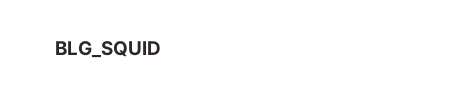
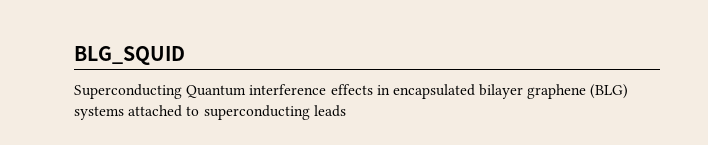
(161, 49) none -> [74,84,629,99] [74,105,346,120] // Superconducting Quantum interference effects in encapsulated bilayer graphene (BLG) systems attached to superconducting leads

